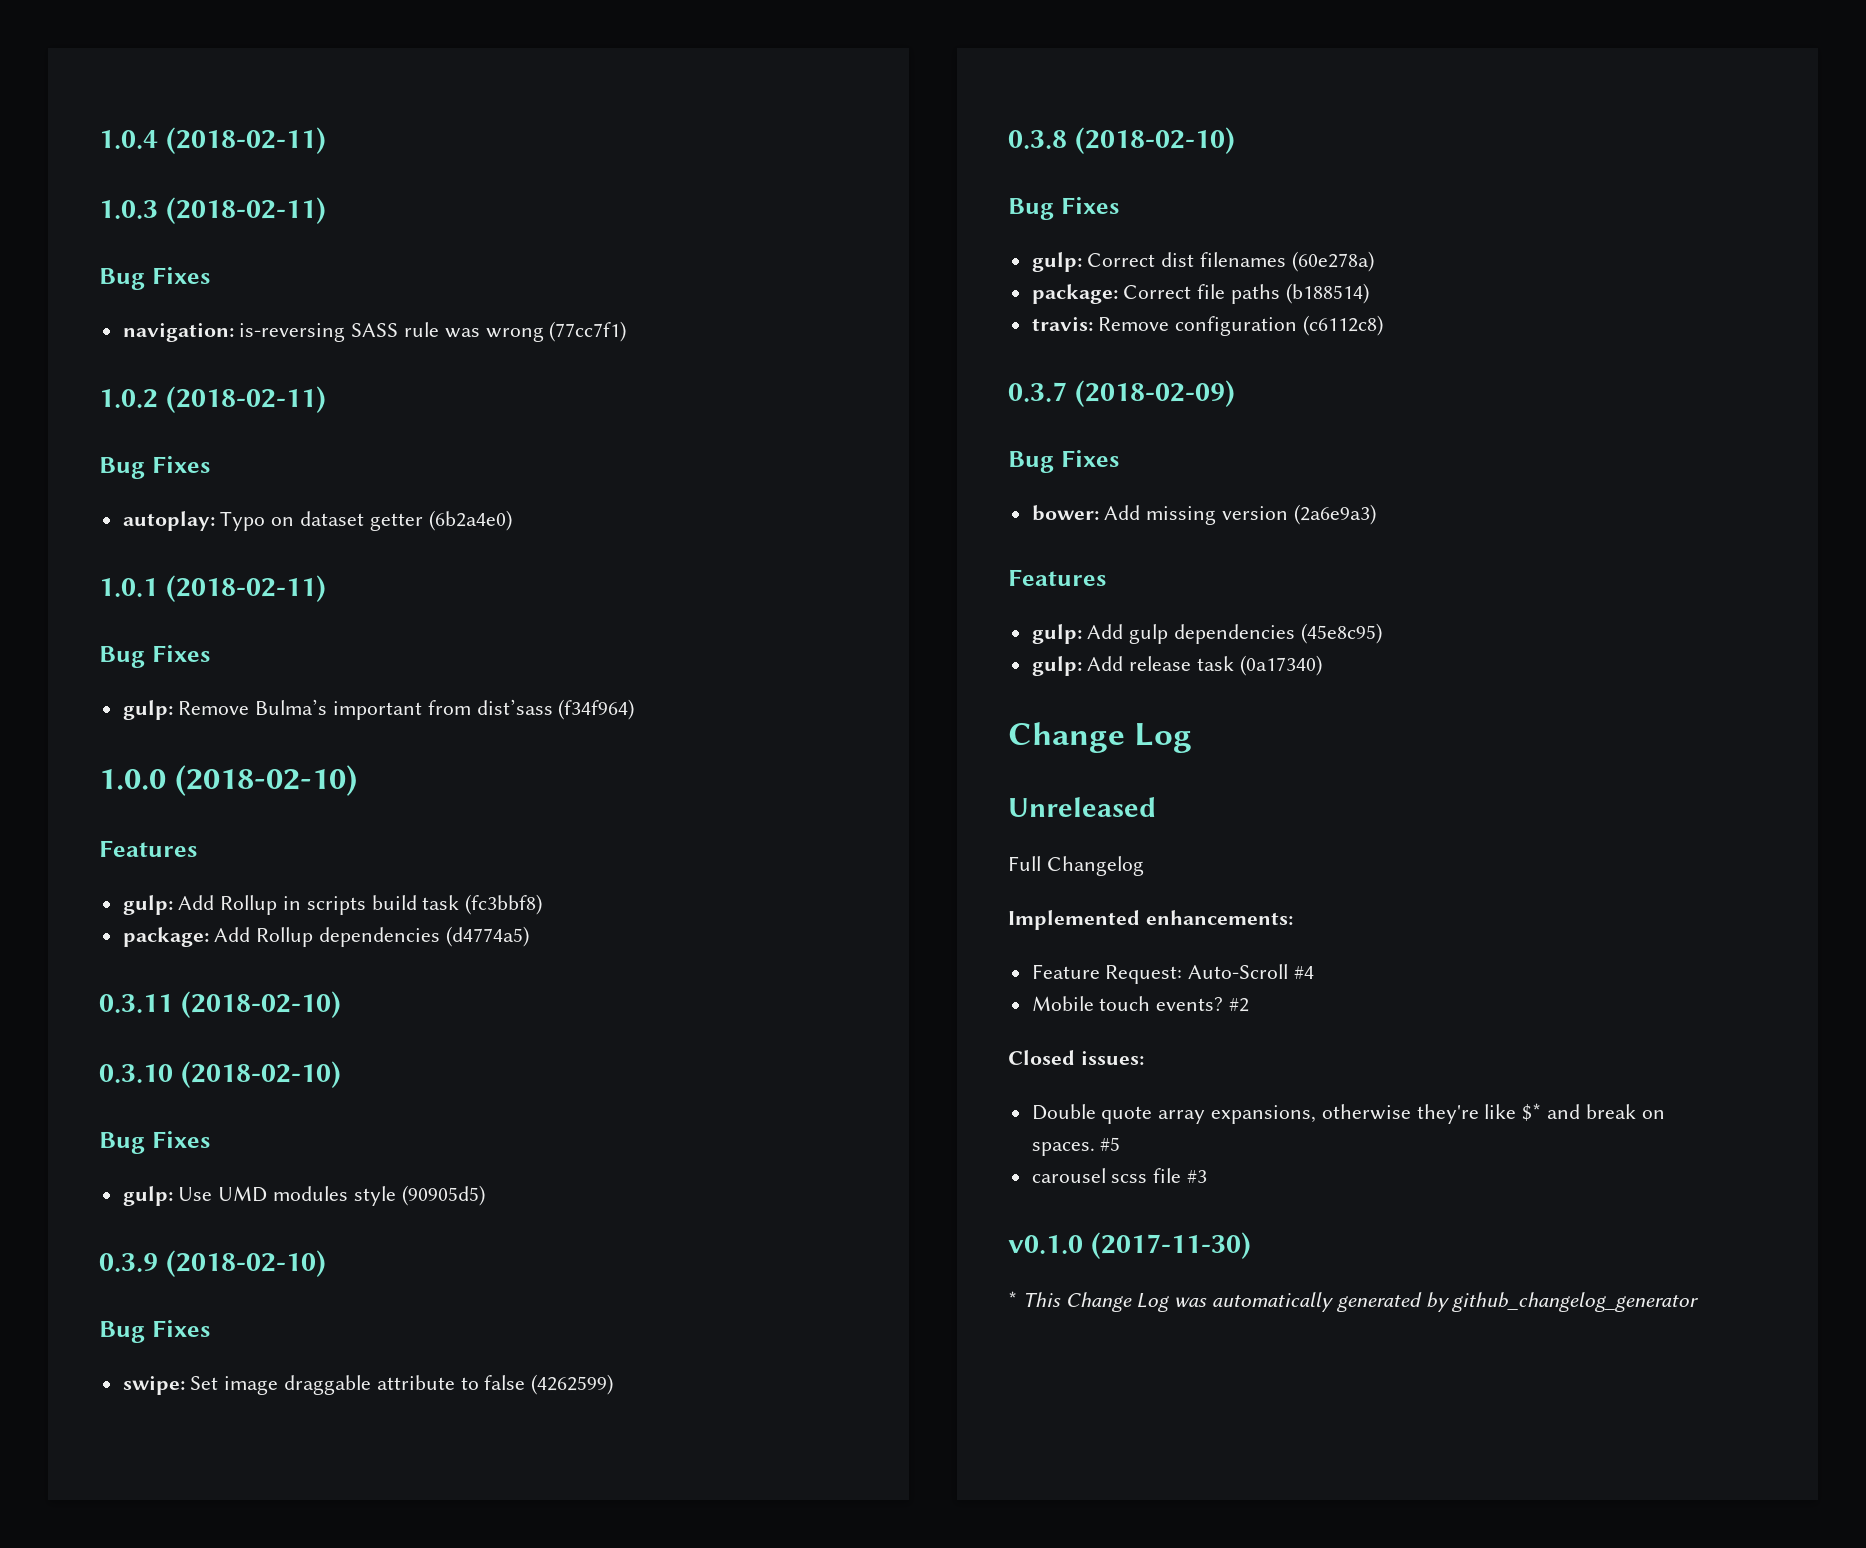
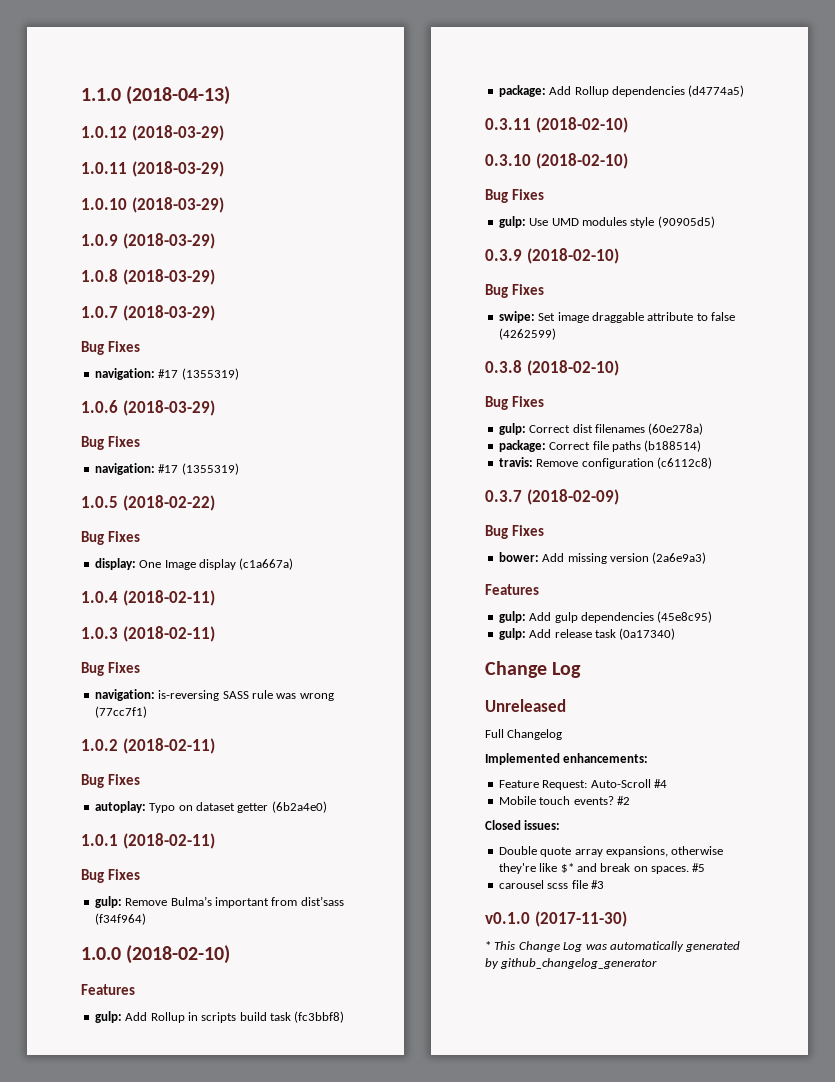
(99, 139) none -> [81,86,231,105] [81,125,224,141] [81,161,224,177] [81,197,224,213] [81,233,215,249] [81,269,215,285] [81,305,215,321] [81,341,140,355] [94,368,239,380] [81,400,215,416] [81,436,140,450] [94,463,239,475] [81,495,215,511] [81,531,140,545] [94,558,294,570] 1.1.0 (2018-04-13) // 1.0.12 (2018-03-29) // 1.0.11 (2018-03-29) // 1.0.10 (2018-03-29) // 1.0.9 (2018-03-29) // 1.0.8 (2018-03-29) // 1.0.7 (2018-03-29) // Bug Fixes // navigation: #17 (1355319) // 1.0.6 (2018-03-29) // Bug Fixes // navigation: #17 (1355319) // 1.0.5 (2018-02-22) // Bug Fixes // display: One Image display (c1a667a) //

